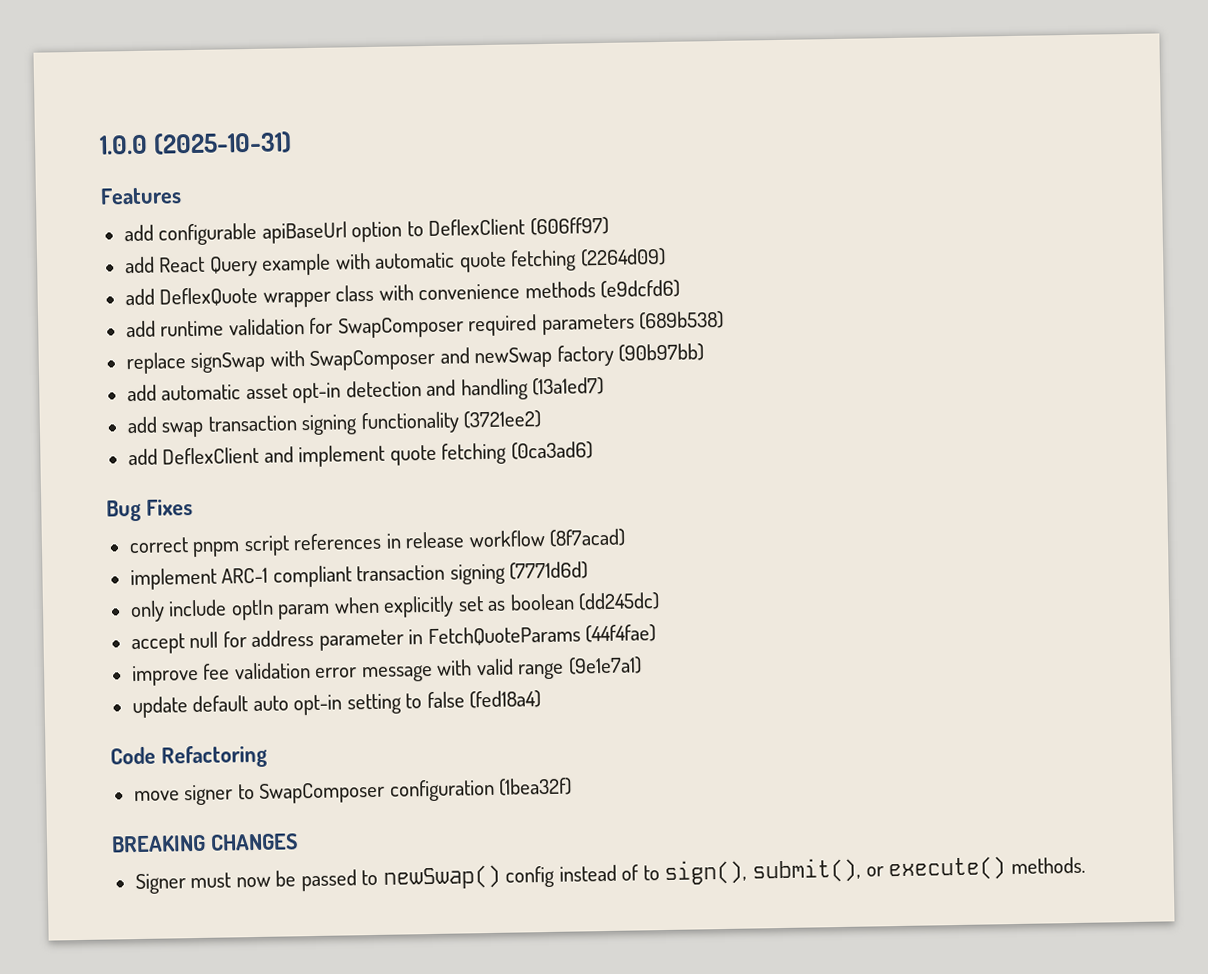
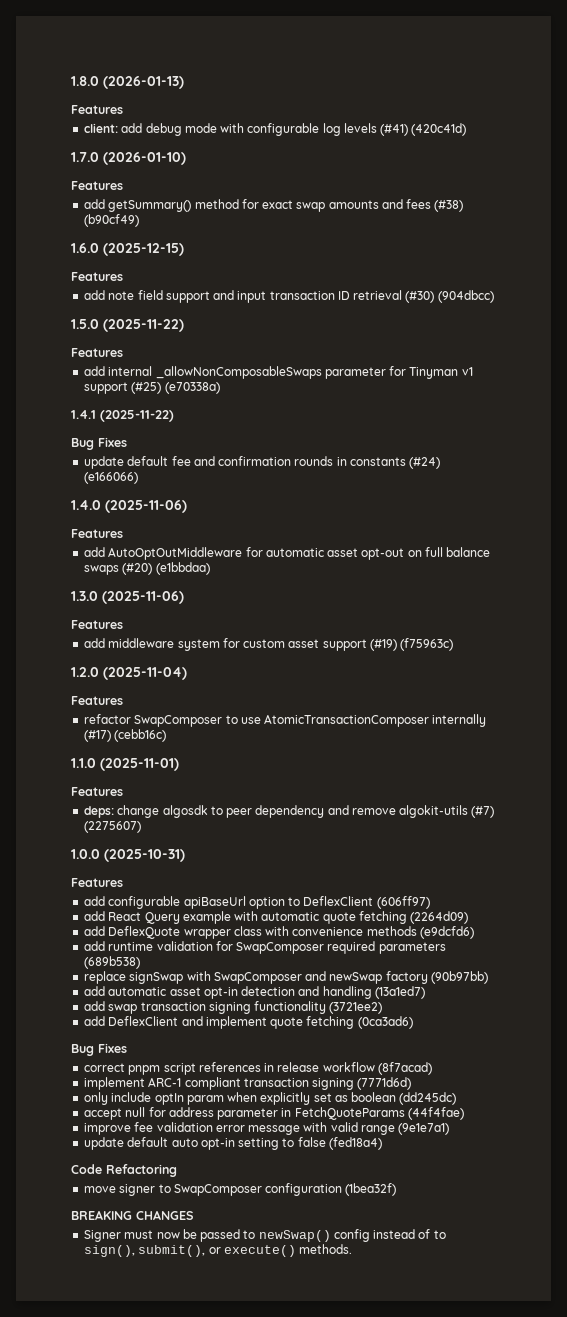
(99, 144) none -> [71,76,184,89] [71,105,123,114] [84,123,467,136] [71,152,186,165] [71,181,123,190] [84,199,464,212] [84,214,140,227] [71,243,184,256] [71,272,123,281] [84,290,494,303] [71,319,184,332] [71,348,123,357] [84,366,473,379] [84,382,220,394] [71,410,174,422] [71,437,127,450] [84,456,441,469] [84,472,139,484] [71,500,187,513] [71,529,123,538] [84,547,491,560] [84,562,210,575] [71,591,184,604] [71,620,123,629] [84,638,454,651] [71,667,187,680] [71,696,123,705] [84,714,487,727] [84,729,167,742] [71,758,179,771] [71,787,123,796] [84,805,495,818] [84,821,142,833] 1.8.0 (2026-01-13) // Features // client: add debug mode with configurable log levels (#41) (420c41d) // 1.7.0 (2026-01-10) // Features // add getSummary() method for exact swap amounts and fees (#38) (b90cf49) // 1.6.0 (2025-12-15) // Features // add note field support and input transaction ID retrieval (#30) (904dbcc) // 1.5.0 (2025-11-22) // Features // add internal _allowNonComposableSwaps parameter for Tinyman v1 support (#25) (e70338a) // 1.4.1 (2025-11-22) // Bug Fixes // update default fee and confirmation rounds in constants (#24) (e166066) // 1.4.0 (2025-11-06) // Features // add AutoOptOutMiddleware for automatic asset opt-out on full balance swaps (#20) (e1bbdaa) // 1.3.0 (2025-11-06) // Features // add middleware system for custom asset support (#19) (f75963c) // 1.2.0 (2025-11-04) // Features // refactor SwapComposer to use AtomicTransactionComposer internally (#17) (cebb16c) // 1.1.0 (2025-11-01) // Features // deps: change algosdk to peer dependency and remove algokit-utils (#7) (2275607) //

